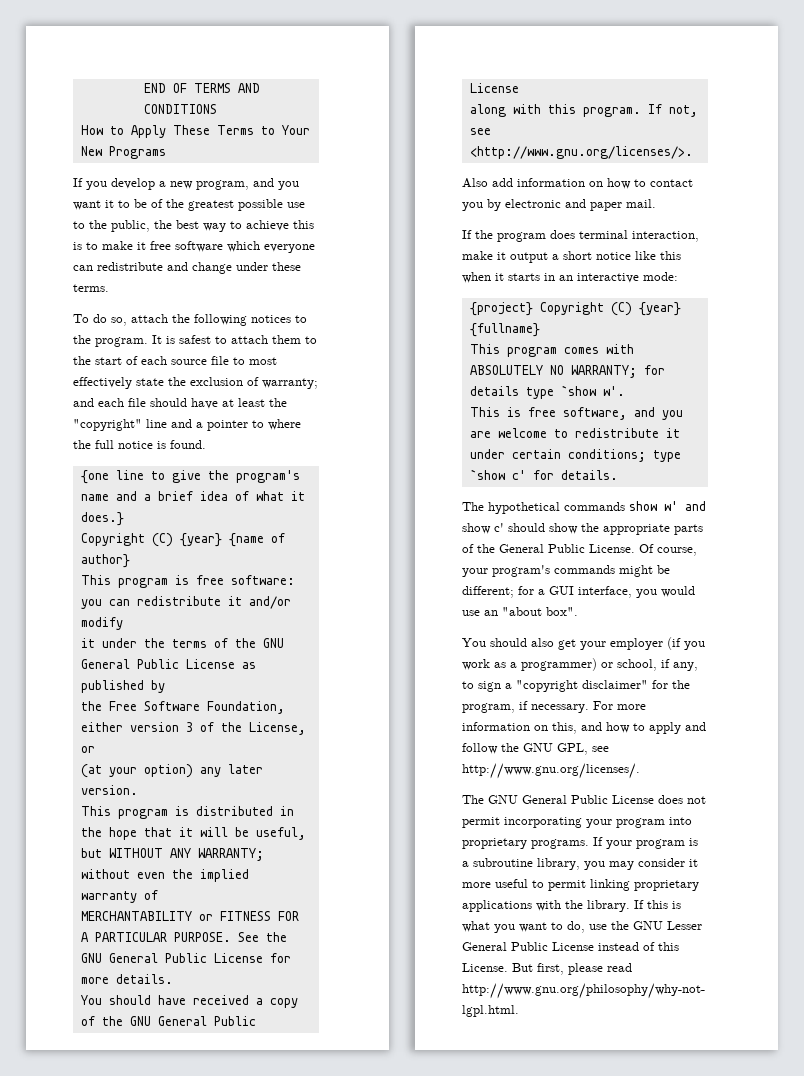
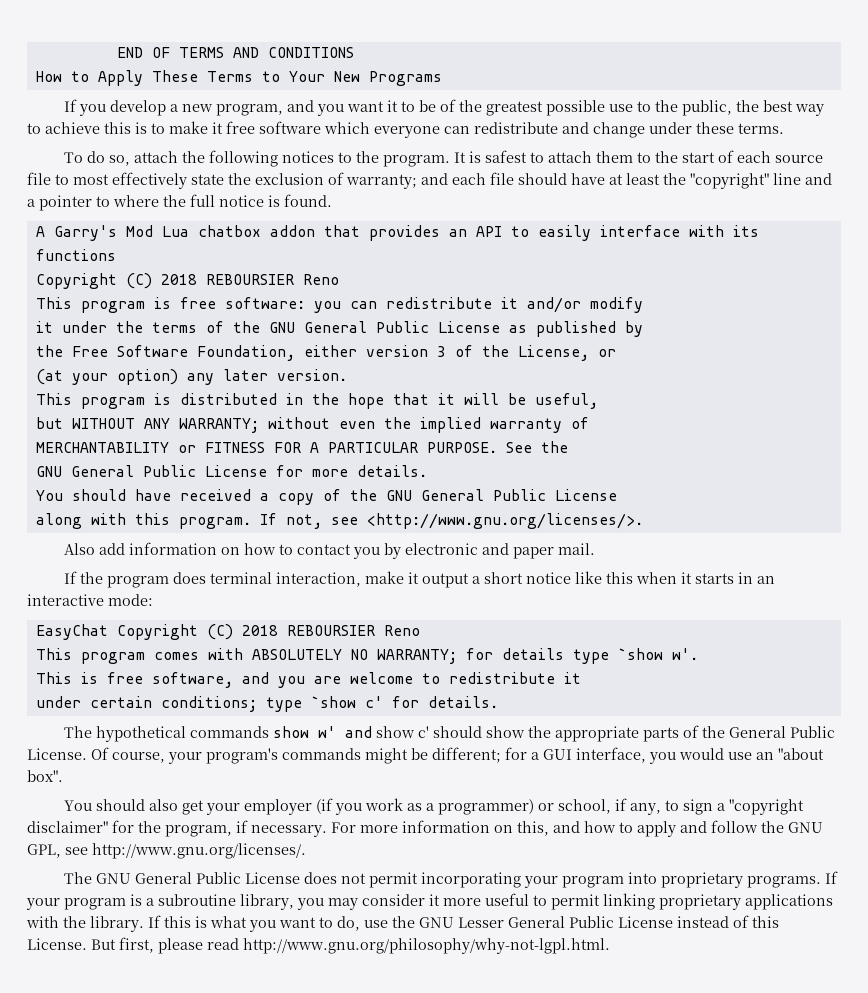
[80,470,300,484] [80,491,305,501] [80,512,124,526] [80,533,285,547] [80,554,130,568] {one line to give the program's name and a brief idea of what it does.} // Copyright (C) {year} {name of author} -> [35,225,759,241] [35,249,116,261] [35,273,339,289] A Garry's Mod Lua chatbox addon that provides an API to easily interface with its functions // Copyright (C) 2018 REBOURSIER Reno
[469,302,681,316] [469,323,540,337] {project} Copyright (C) {year} {fullname} -> [35,624,420,640] EasyChat Copyright (C) 2018 REBOURSIER Reno

